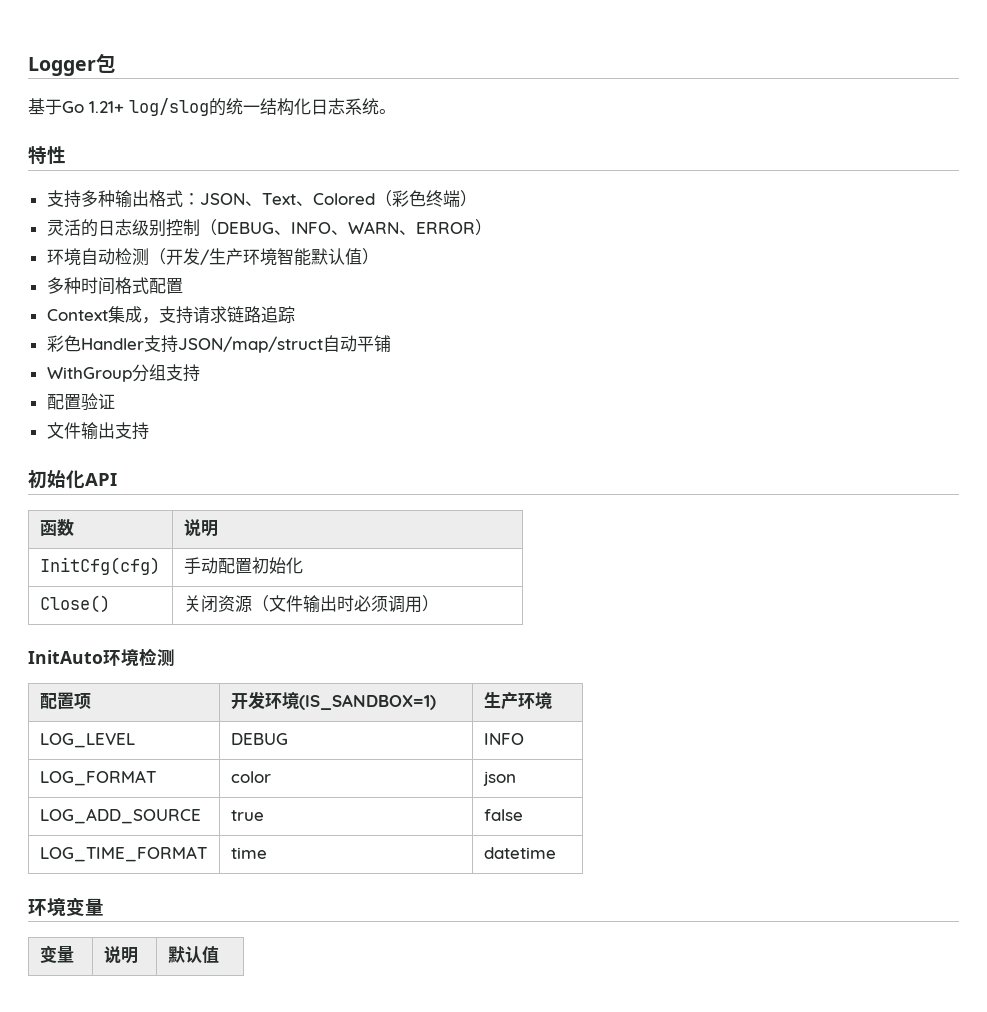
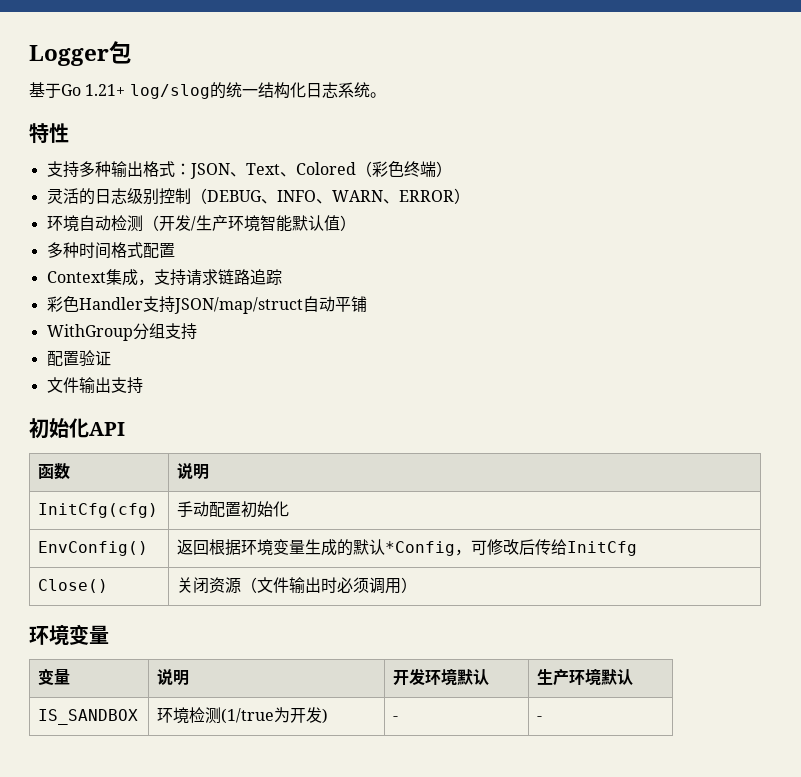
(303, 565) none -> [38,541,149,556] [177,539,638,556] // EnvConfig() | 返回根据环境变量生成的默认*Config，可修改后传给InitCfg
[28,648,175,667] [39,692,91,710] [230,691,436,710] [483,692,552,710] [39,733,135,748] [230,733,288,745] [483,733,524,745] [39,770,156,786] [230,771,271,783] [482,771,516,786] [39,808,201,824] [230,810,264,821] [483,809,523,821] [39,846,207,862] [230,847,267,859] [483,847,556,859] // InitAuto环境检测 // 配置项 | 开发环境(IS_SANDBOX=1) | 生产环境 // LOG_LEVEL | DEBUG | INFO // LOG_FORMAT | color | json // LOG_ADD_SOURCE | true | false // LOG_TIME_FORMAT | time | datetime -> (418, 585) none
[167,946,219,964] 默认值 -> [393,668,490,686] [537,669,634,686] [38,709,139,725] [157,707,329,724] [393,716,399,721] [537,716,543,721] 开发环境默认 | 生产环境默认 // IS_SANDBOX | 环境检测(1/true为开发) | - | -

